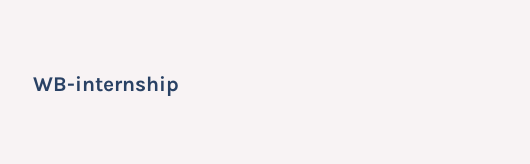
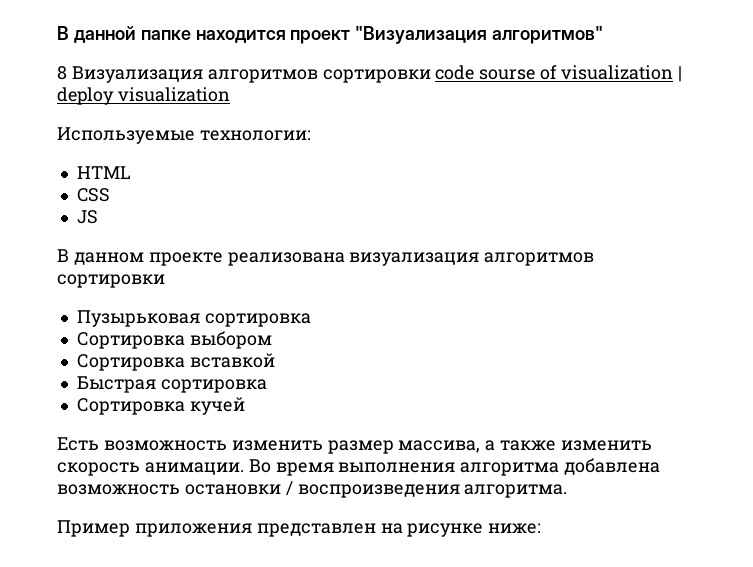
[33,76,179,96] WB-internship -> [57,26,604,44] [57,65,682,83] [57,87,230,105] [57,127,311,144] [76,166,131,179] [76,188,110,202] [76,210,98,224] [57,249,595,266] [57,274,165,288] [76,310,311,327] [76,331,272,349] [76,353,275,371] [76,376,267,393] [76,397,245,415] [57,437,653,454] [57,458,661,476] [57,481,568,498] [57,520,542,537] В данной папке находится проект "Визуализация алгоритмов" // 8 Визуализация алгоритмов сортировки code sourse of visualization | deploy visualization // Используемые технологии: // HTML // CSS // JS // В данном проекте реализована визуализация алгоритмов сортировки // Пузырьковая сортировка // Сортировка выбором // Сортировка вставкой // Быстрая сортировка // Сортировка кучей // Есть возможность изменить размер массива, а также изменить скорость анимации. Во время выполнения алгоритма добавлена возможность остановки / воспроизведения алгоритма. // Пример приложения представлен на рисунке ниже:

